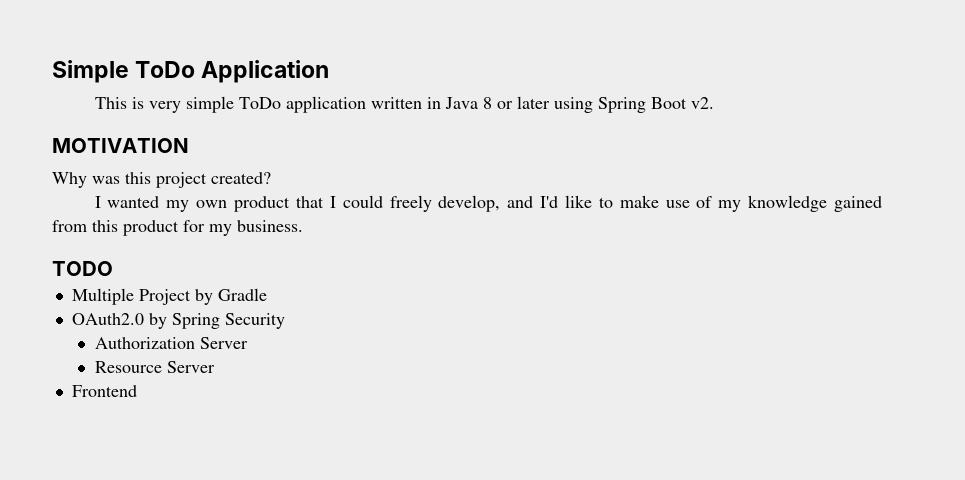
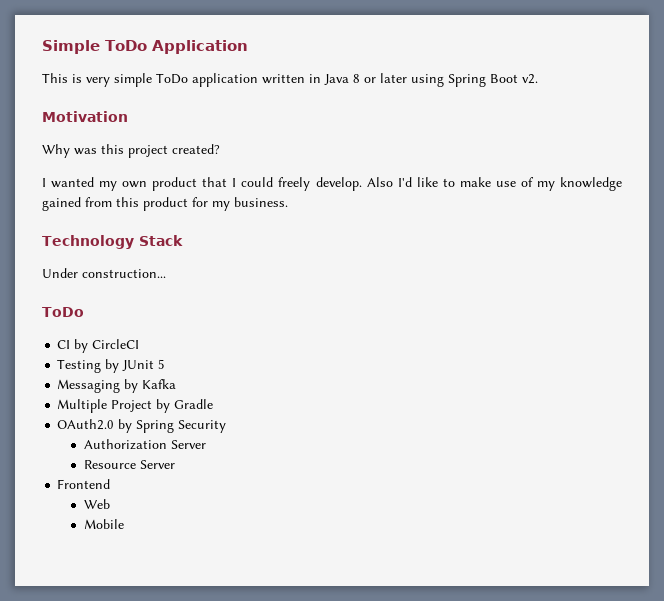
[52,138,189,153] MOTIVATION -> [42,111,128,122] Motivation
[438,195,534,212] develop, and -> [315,177,393,191] develop. Also
[52,261,113,276] TODO -> [42,235,183,249] [42,268,166,278] [42,307,84,317] [57,339,140,353] [57,359,166,373] [57,379,177,393] Technology Stack // Under construction... // ToDo // CI by CircleCI // Testing by JUnit 5 // Messaging by Kafka
(137, 391) none -> [83,499,110,509] [83,519,124,529] // Web // Mobile

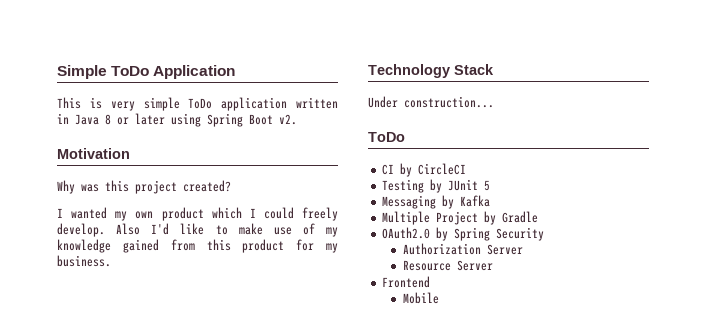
[202,177,228,187] that -> [211,207,242,219] which
[83,499,110,509] // Web -> (431, 282) none

